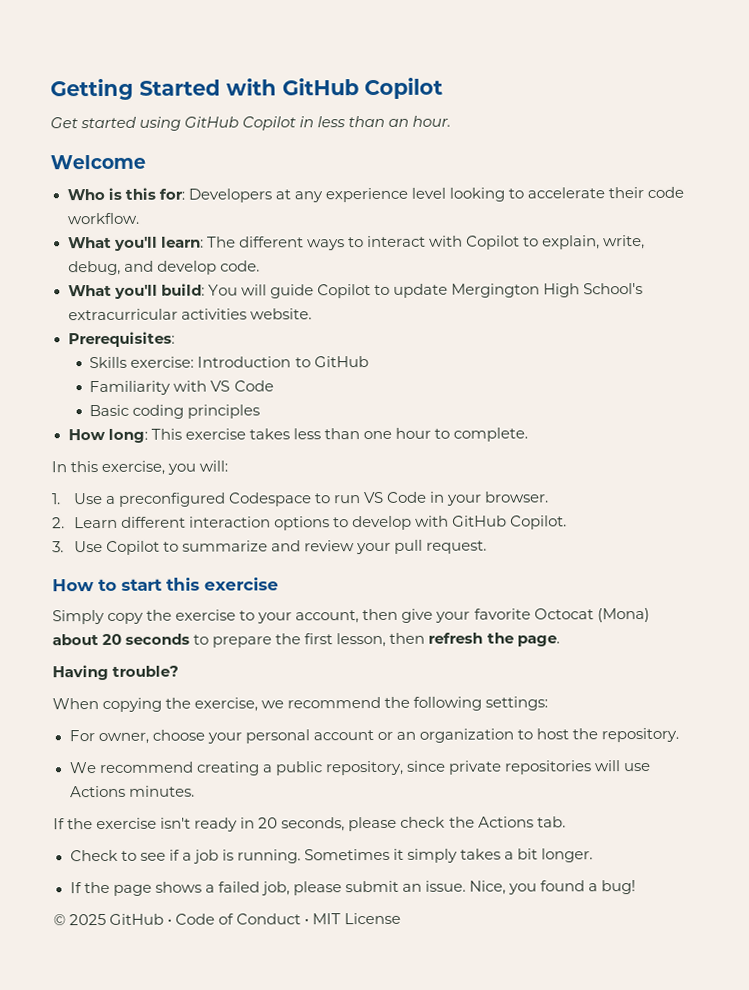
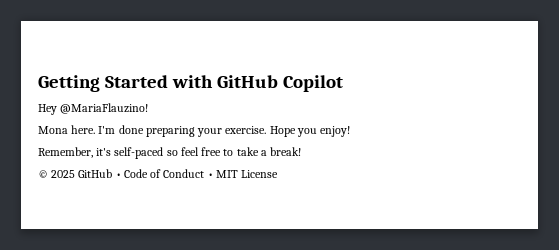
[50,115,452,131] [50,154,146,170] [66,186,685,203] [66,212,140,225] [67,235,646,251] [67,260,260,276] [67,283,644,299] [67,308,312,321] [67,331,175,348] [89,356,369,369] [89,380,274,396] [89,404,261,419] [67,427,528,443] [51,460,229,475] [51,491,550,507] [52,515,568,531] [52,539,488,555] [52,577,279,592] [52,607,650,625] [52,632,560,648] [52,664,180,681] [52,696,549,712] [68,727,680,745] [68,760,651,776] [69,785,195,798] [53,816,566,832] [69,848,594,864] [69,880,637,896] Get started using GitHub Copilot in less than an hour. // Welcome // Who is this for: Developers at any experience level looking to accelerate their code workflow. // What you'll learn: The different ways to interact with Copilot to explain, write, debug, and develop code. // What you'll build: You will guide Copilot to update Mergington High School's extracurricular activities website. // Prerequisites: // Skills exercise: Introduction to GitHub // Familiarity with VS Code // Basic coding principles // How long: This exercise takes less than one hour to complete. // In this exercise, you will: // 1. Use a preconfigured Codespace to run VS Code in your browser. // 2. Learn different interaction options to develop with GitHub Copilot. // 3. Use Copilot to summarize and review your pull request. // How to start this exercise // Simply copy the exercise to your account, then give your favorite Octocat (Mona) about 20 seconds to prepare the first lesson, then refresh the page. // Having trouble? // When copying the exercise, we recommend the following settings: // For owner, choose your personal account or an organization to host the repository. // We recommend creating a public repository, since private repositories will use Actions minutes. // If the exercise isn't ready in 20 seconds, please check the Actions tab. // Check to see if a job is running. Sometimes it simply takes a bit longer. // If the page shows a failed job, please submit an issue. Nice, you found a bug! -> [38,103,149,115] [38,125,351,137] [38,147,302,159] Hey @MariaFlauzino! // Mona here. I'm done preparing your exercise. Hope you enjoy! // Remember, it's self-paced so feel free to take a break!

